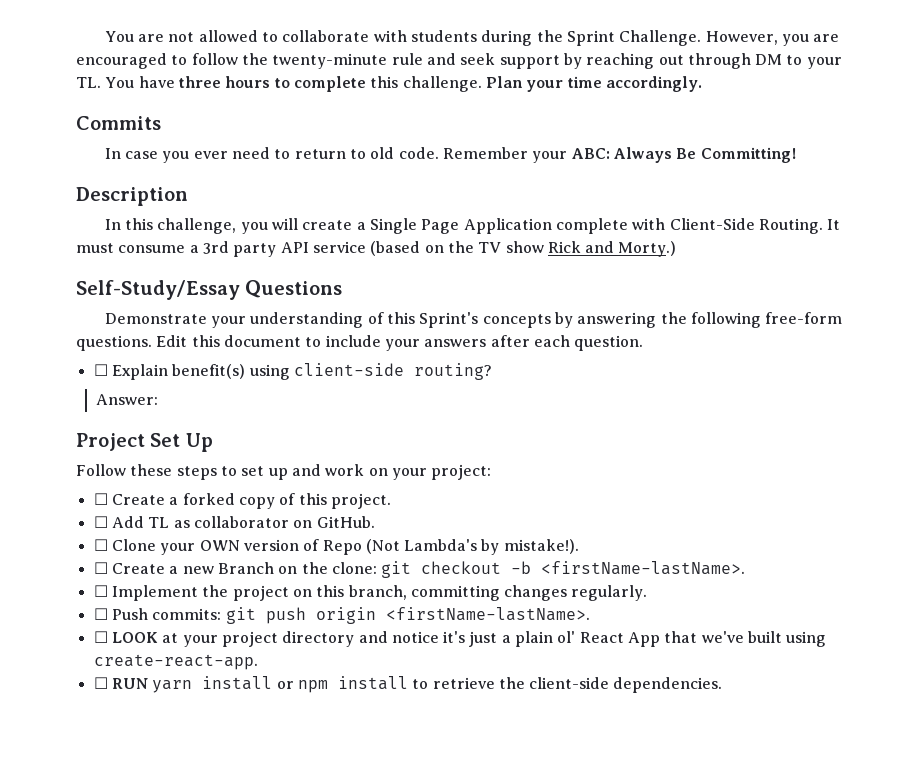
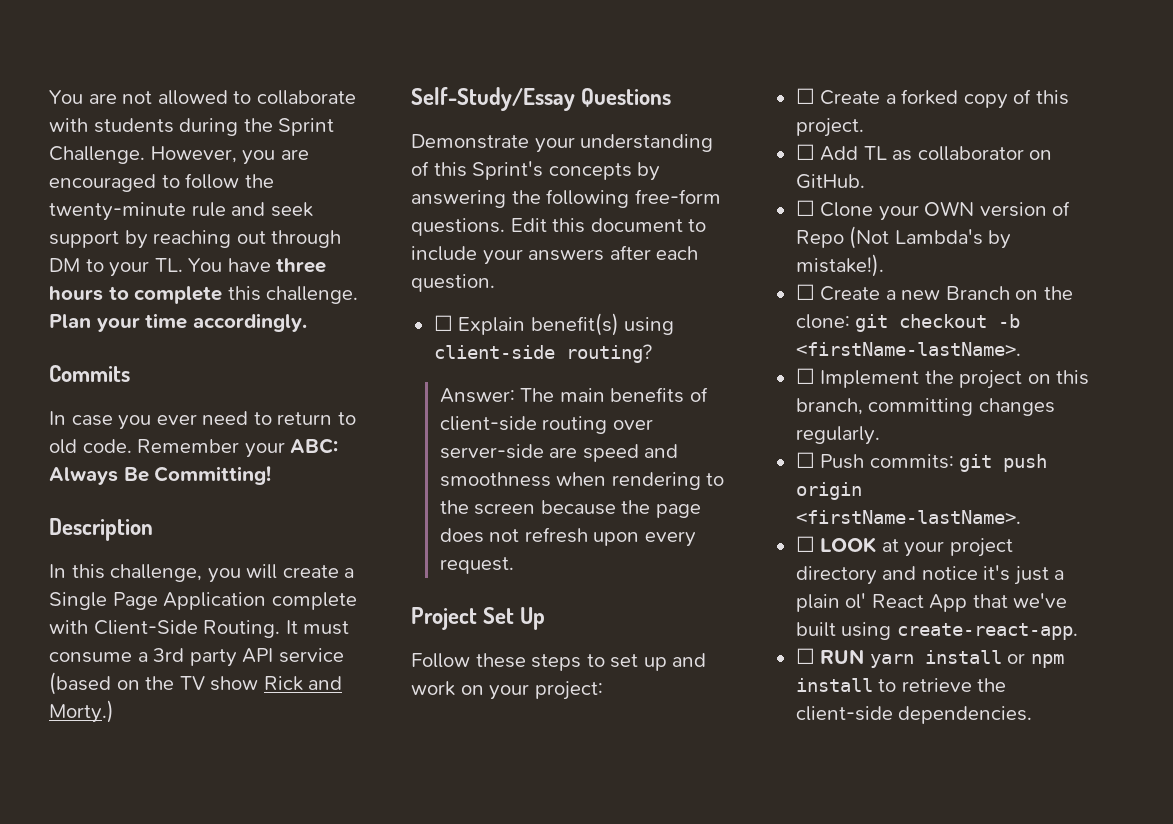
(158, 399) none -> [520,387,708,403] [439,416,653,434] [439,444,679,462] [439,472,725,490] [439,500,701,518] [439,527,696,547] [439,557,514,574] The main benefits of client-side routing over server-side are speed and smoothness when rendering to the screen because the page does not refresh upon every request.

